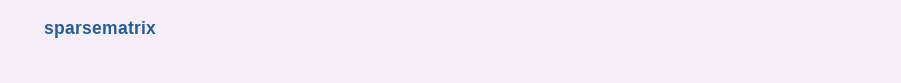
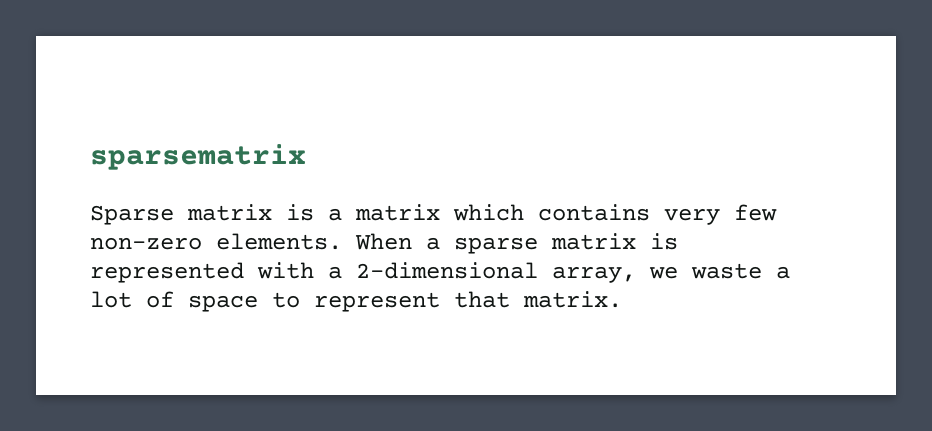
(156, 29) none -> [90,204,777,225] [90,233,678,254] [90,262,790,283] [90,291,622,312] // Sparse matrix is a matrix which contains very few non-zero elements. When a sparse matrix is represented with a 2-dimensional array, we waste a lot of space to represent that matrix.

